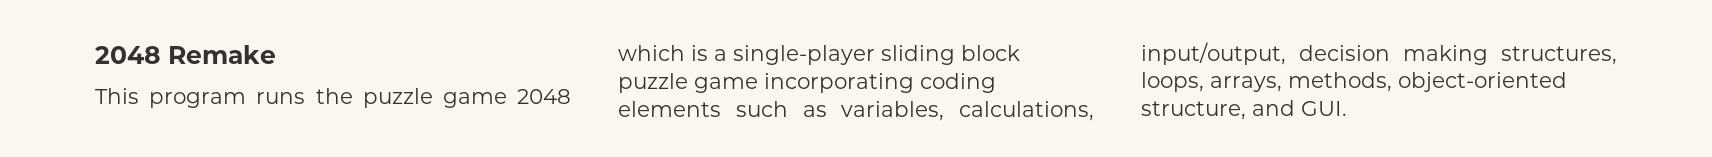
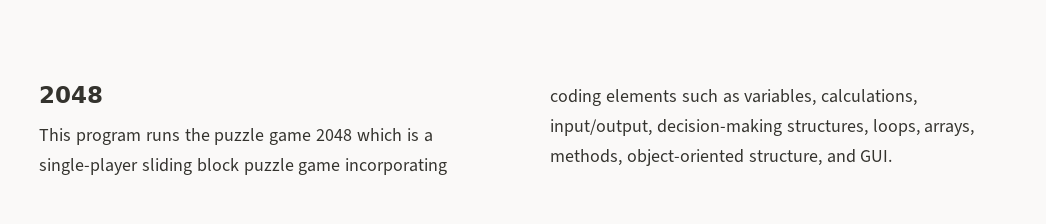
[95,45,276,64] 2048 Remake -> [39,86,103,103] 2048
[1299,45,1488,65] decision making -> [656,119,782,136] decision-making

